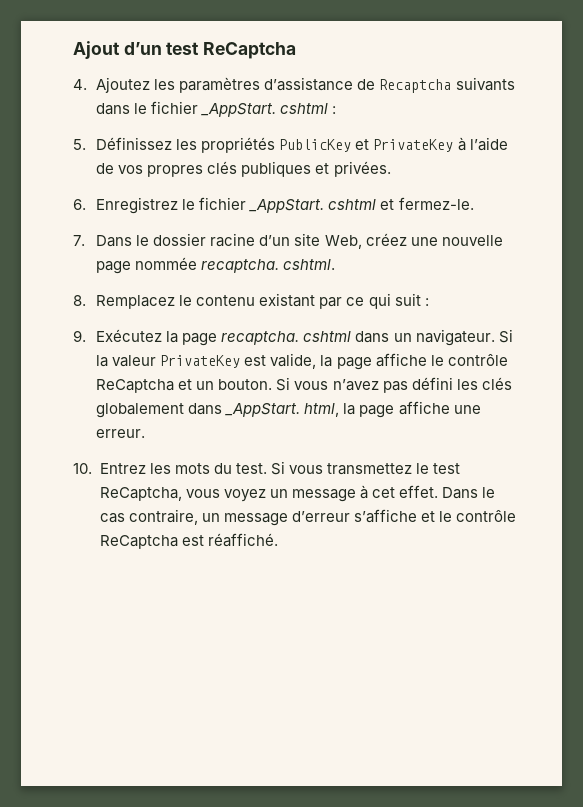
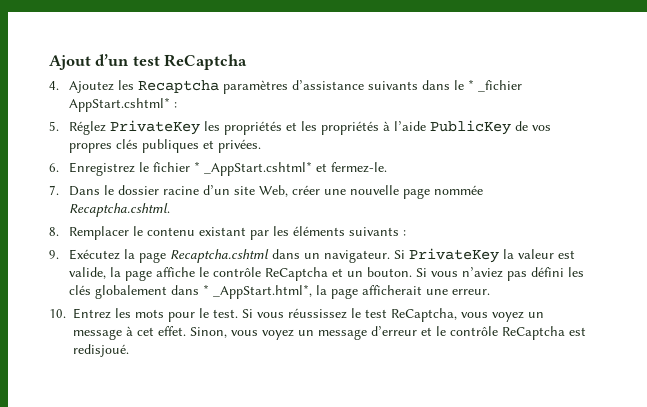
(176, 84) none -> [137,80,219,93] Recaptcha
[357,79,452,93] de Recaptcha -> (364, 85) none
[151,101,329,117] fichier _AppStart. cshtml -> [467,79,522,92] [68,97,170,112] * _fichier AppStart.cshtml*
[96,137,454,153] Définissez les propriétés PublicKey et PrivateKey -> [68,120,379,135] Réglez PrivateKey les propriétés et les propriétés
(508, 144) none -> [429,120,511,135] PublicKey
[249,199,377,213] _AppStart. cshtml -> [193,161,312,176] * _AppStart.cshtml*
[365,233,407,246] créez -> [291,185,320,195] créer
[201,259,336,273] recaptcha. cshtml. -> [68,203,170,217] Recaptcha.cshtml.
[96,295,176,309] Remplacez -> [68,226,129,240] Remplacer
[346,293,421,309] ce qui suit -> [272,226,399,236] les éléments suivants
[221,331,352,345] recaptcha. cshtml -> [169,249,269,263] Recaptcha.cshtml
(513, 336) none -> [408,248,499,263] PrivateKey
[160,355,241,368] PrivateKey -> (554, 254) none
[332,379,379,391] n’avez -> [461,267,503,278] n’aviez
[225,401,450,418] _AppStart. html, la page affiche -> [202,284,422,299] * _AppStart.html*, la page afficherait
[213,463,232,474] du -> [168,308,209,322] pour le
[326,463,412,475] transmettez -> [288,308,347,319] réussissez
[441,487,495,499] [99,509,198,525] Dans le cas contraire, -> [190,327,294,340] Sinon, vous voyez
[353,509,417,523] s’affiche -> (417, 331) none
[207,533,278,547] réaffiché. -> [73,344,129,357] redisjoué.

